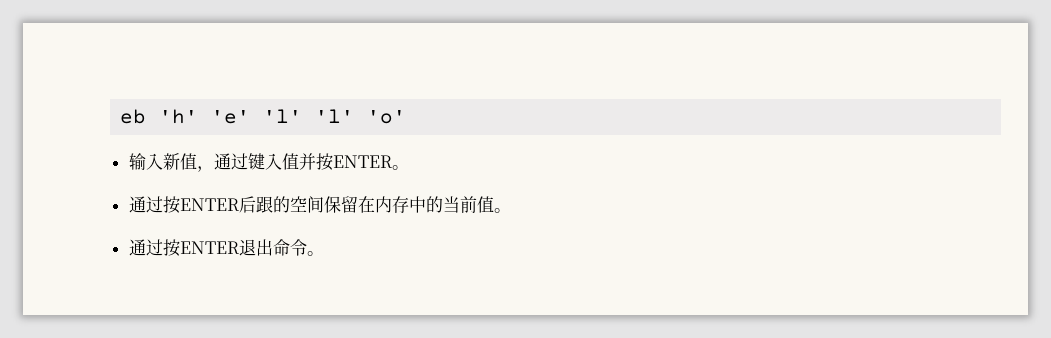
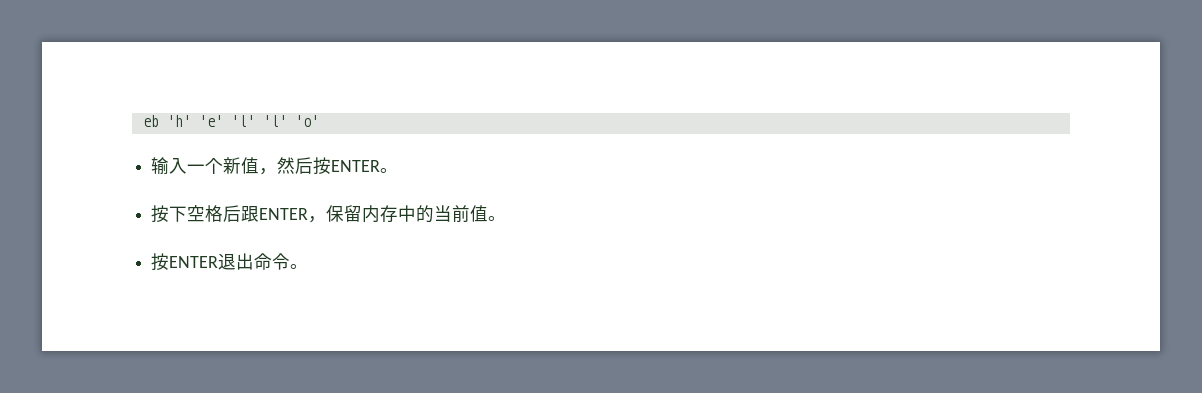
[162,153,409,172] [128,196,375,214] 新值，通过键入值并按ENTER。 // 通过按ENTER后跟的空间保留在 -> [187,157,399,175] [151,205,363,223] 一个新值，然后按ENTER。 // 按下空格后跟ENTER，保留
[128,239,163,256] 通过 -> (507, 218) none

